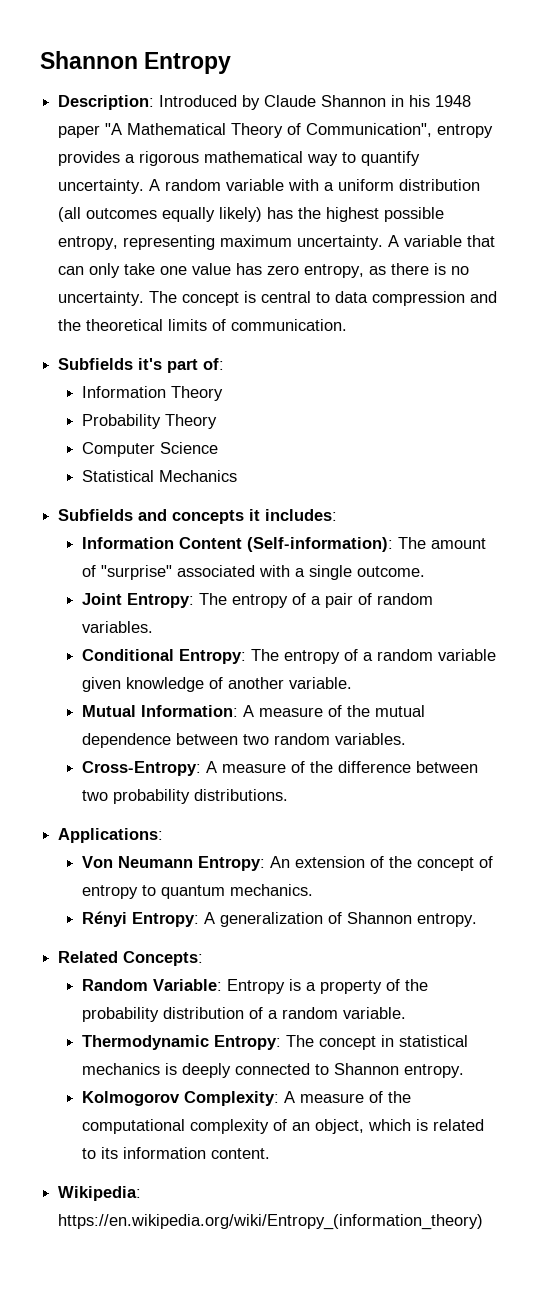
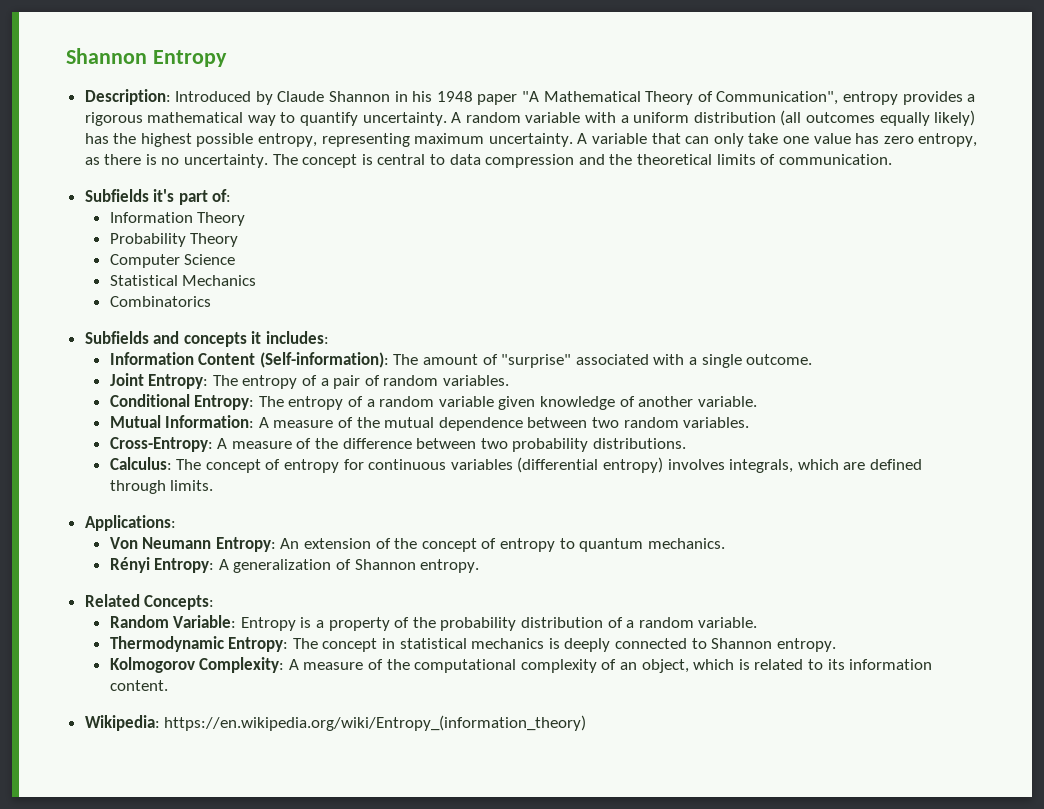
(238, 476) none -> [109,296,211,307] // Combinatorics
(289, 795) none -> [109,457,922,473] [109,480,214,494] // Calculus: The concept of entropy for continuous variables (differential entropy) involves integrals, which are defined through limits.

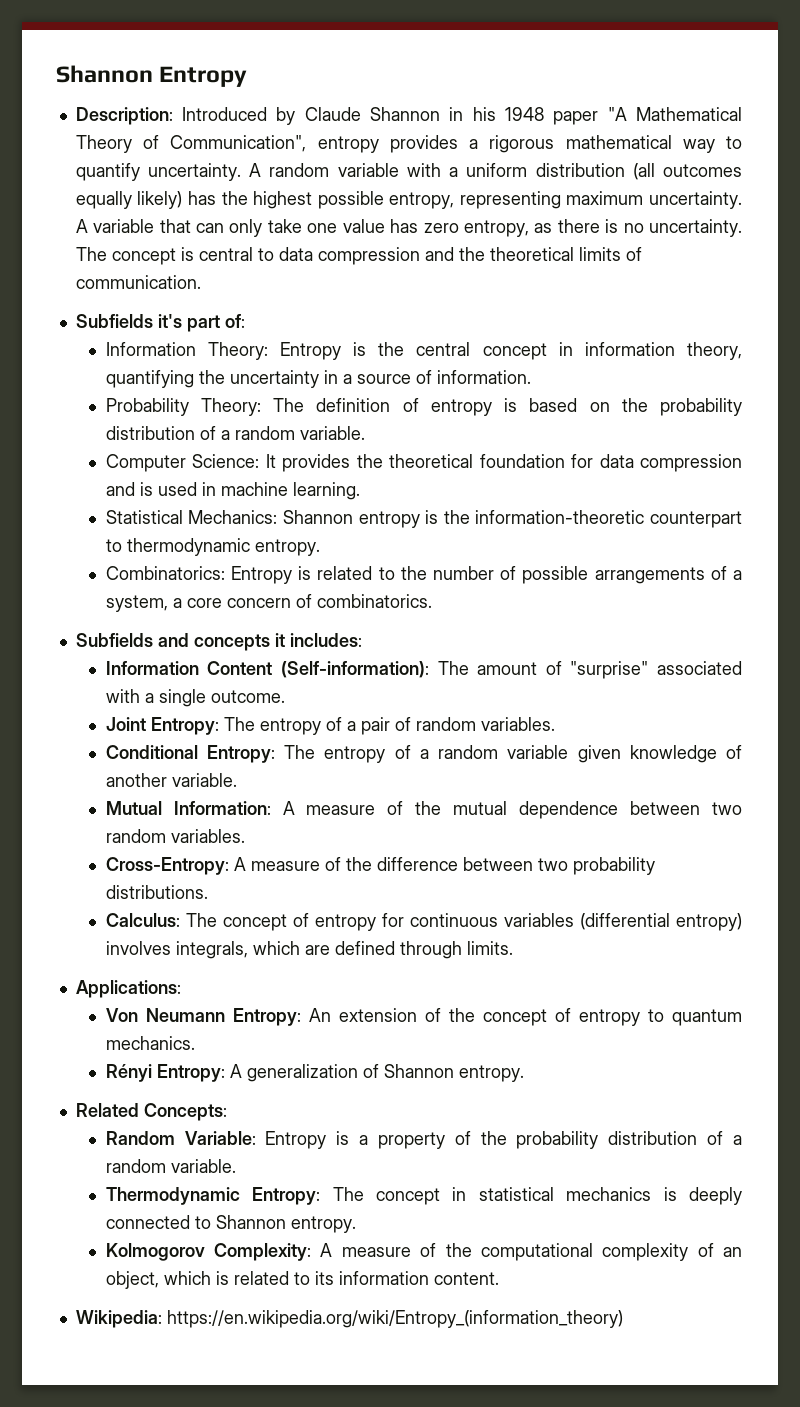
[197,212,246,226] [109,233,239,247] [109,254,236,268] [109,275,257,286] [109,296,211,307] Theory // Probability Theory // Computer Science // Statistical Mechanics // Combinatorics -> [207,342,742,360] [105,370,531,388] [105,398,743,416] [105,426,365,440] [105,454,743,472] [105,482,360,500] [105,510,742,528] [105,538,320,556] [105,566,742,584] [105,594,432,612] Theory: Entropy is the central concept in information theory, quantifying the uncertainty in a source of information. // Probability Theory: The definition of entropy is based on the probability distribution of a random variable. // Computer Science: It provides the theoretical foundation for data compression and is used in machine learning. // Statistical Mechanics: Shannon entropy is the information-theoretic counterpart to thermodynamic entropy. // Combinatorics: Entropy is related to the number of possible arrangements of a system, a core concern of combinatorics.

